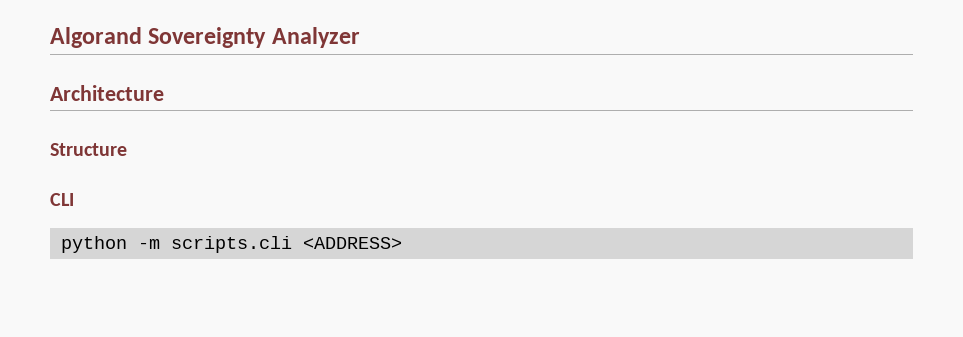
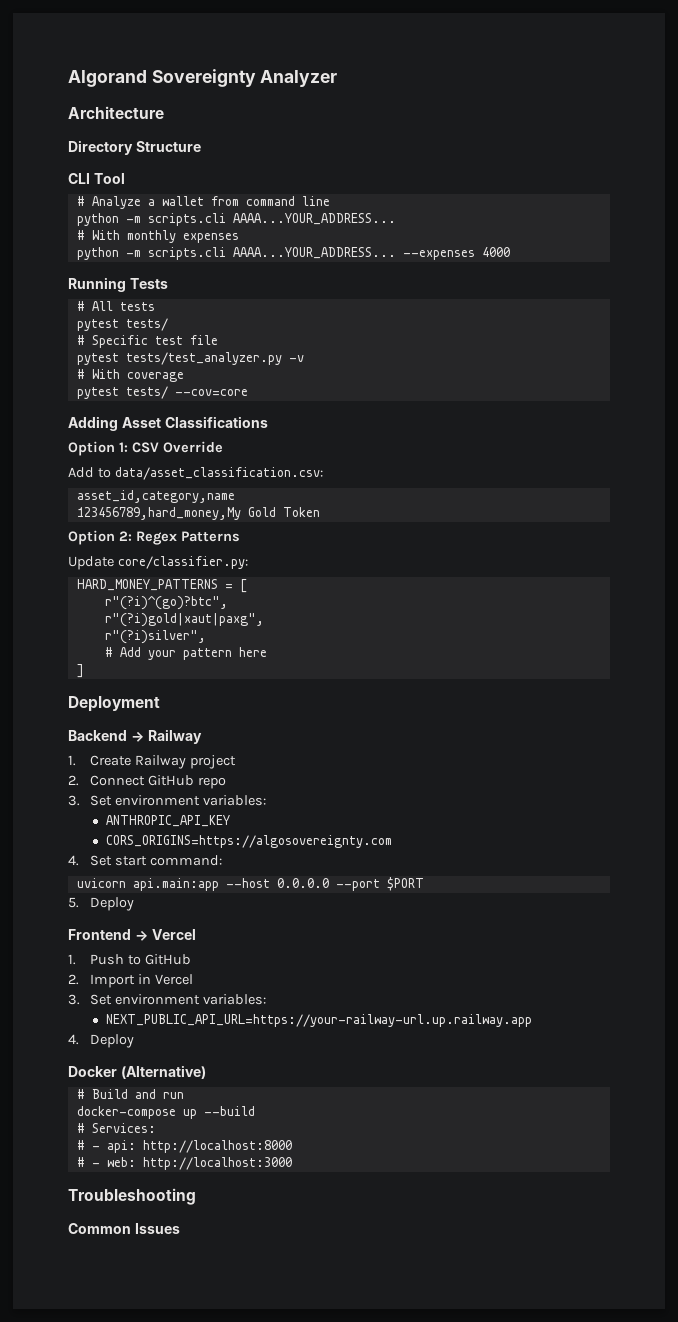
(164, 93) none -> [68,140,133,155] Directory
[60,236,402,253] // python -m scripts.cli <ADDRESS> -> [93,173,125,184] [76,196,330,209] [76,213,396,226] [76,230,239,243] [76,247,510,260] [68,277,168,292] [76,301,155,311] [76,318,168,331] [76,335,218,348] [76,352,304,365] [76,369,184,382] [76,386,248,399] [68,416,268,431] [68,441,223,456] [68,467,323,480] [76,490,235,503] [76,507,320,520] [68,530,240,545] [68,556,248,570] [76,579,247,593] [104,596,228,610] [104,613,264,627] [104,630,206,644] [104,647,267,660] [76,664,84,678] [68,696,160,712] [68,729,202,744] [68,755,237,769] [68,775,227,789] [68,795,267,806] [106,815,231,827] [106,835,393,848] [68,855,223,866] [76,877,424,891] [68,897,135,911] [68,929,196,941] [68,954,192,965] [68,974,194,988] [68,994,267,1005] [106,1014,533,1027] [68,1034,135,1048] [68,1065,206,1079] [76,1089,184,1099] [76,1106,255,1119] [76,1123,156,1133] [76,1140,292,1153] [76,1157,292,1170] [68,1188,196,1205] [68,1223,180,1234] Tool // # Analyze a wallet from command line // python -m scripts.cli AAAA...YOUR_ADDRESS... // # With monthly expenses // python -m scripts.cli AAAA...YOUR_ADDRESS... --expenses 4000 // Running Tests // # All tests // pytest tests/ // # Specific test file // pytest tests/test_analyzer.py -v // # With coverage // pytest tests/ --cov=core // Adding Asset Classifications // Option 1: CSV Override // Add to data/asset_classification.csv: // asset_id,category,name // 123456789,hard_money,My Gold Token // Option 2: Regex Patterns // Update core/classifier.py: // HARD_MONEY_PATTERNS = [ // r"(?i)^(go)?btc", // r"(?i)gold|xaut|paxg", // r"(?i)silver", // # Add your pattern here // ] // Deployment // Backend → Railway // 1. Create Railway project // 2. Connect GitHub repo // 3. Set environment variables: // ANTHROPIC_API_KEY // CORS_ORIGINS=https://algosovereignty.com // 4. Set start command: // uvicorn api.main:app --host 0.0.0.0 --port $PORT // 5. Deploy // Frontend → Vercel // 1. Push to GitHub // 2. Import in Vercel // 3. Set environment variables: // NEXT_PUBLIC_API_URL=https://your-railway-url.up.railway.app // 4. Deploy // Docker (Alternative) // # Build and run // docker-compose up --build // # Services: // # - api: http://localhost:8000 // # - web: http://localhost:3000 // Troubleshooting // Common Issues

